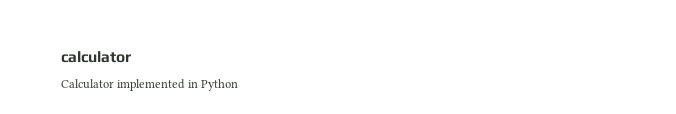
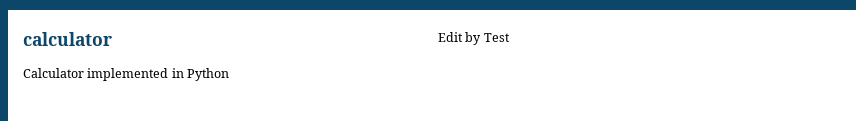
(239, 85) none -> [438,32,510,45] // Edit by Test

